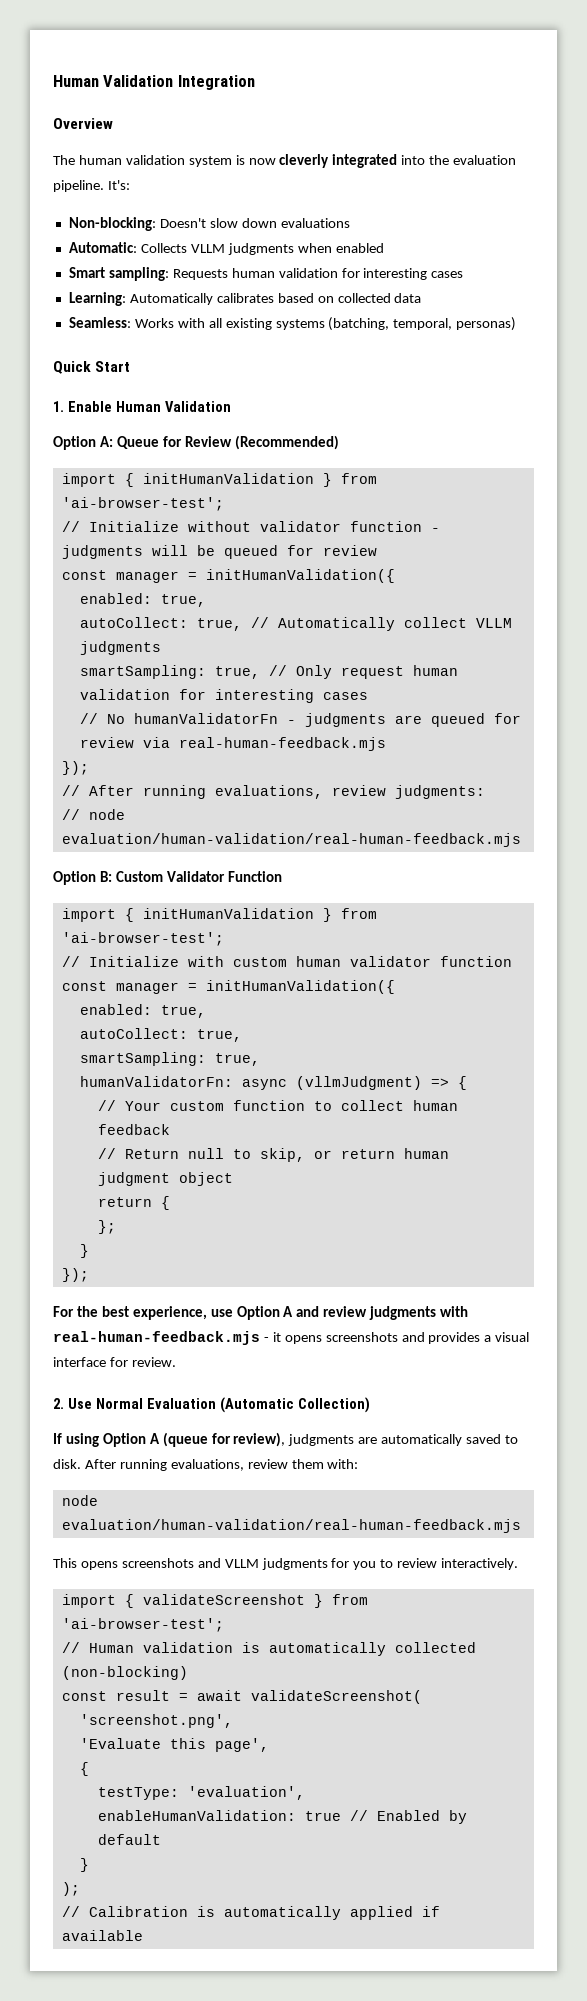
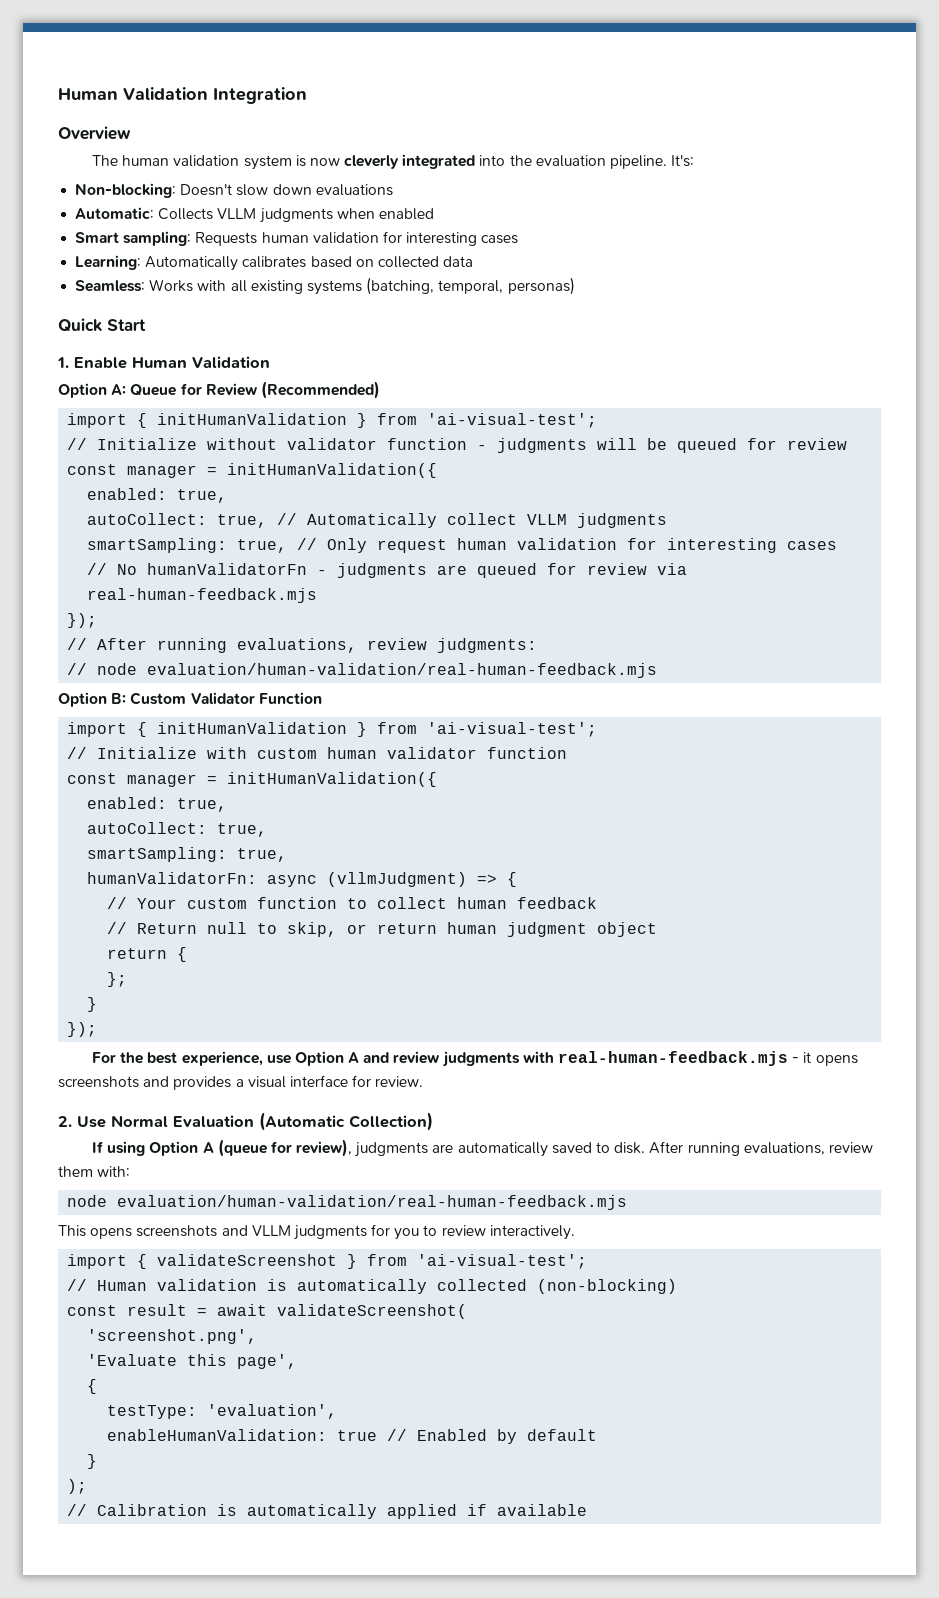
[61,497,224,511] 'ai-browser-test'; -> [427,413,598,428] 'ai-visual-test';
[61,932,224,946] 'ai-browser-test'; -> [427,722,598,737] 'ai-visual-test';
[61,1618,224,1632] 'ai-browser-test'; -> [417,1254,588,1269] 'ai-visual-test';

